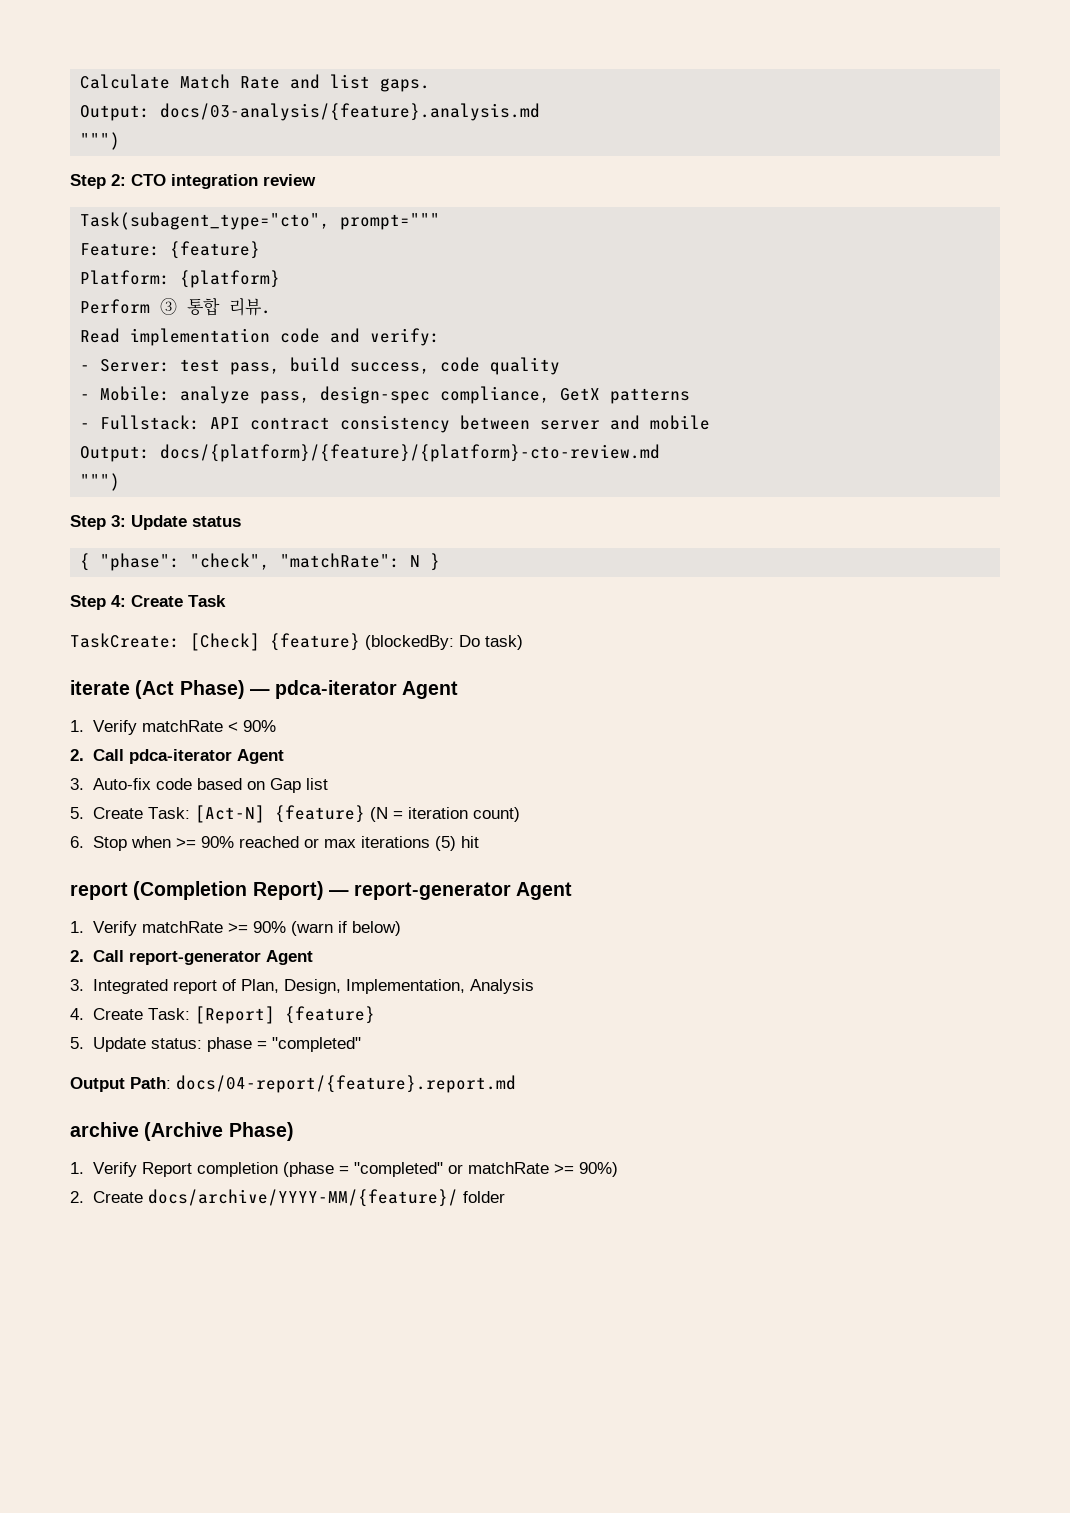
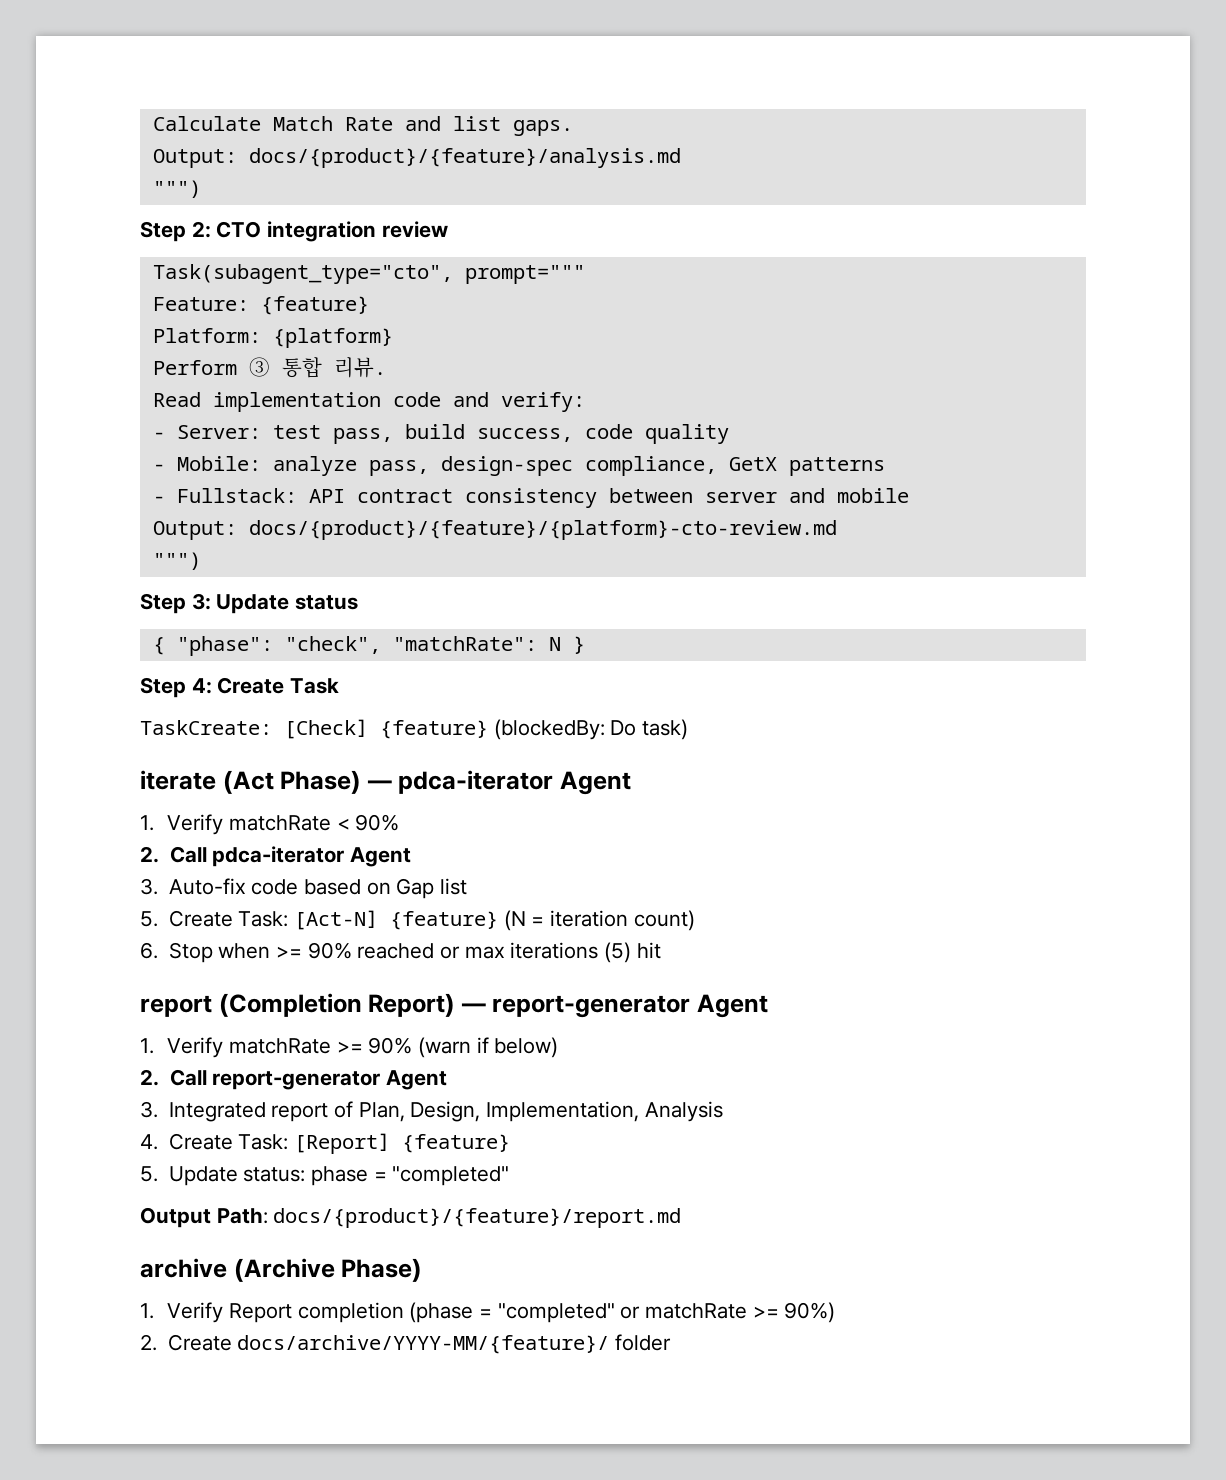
[160,103,541,121] docs/03-analysis/{feature}.analysis.md -> [248,148,681,168] docs/{product}/{feature}/analysis.md
[160,444,661,462] docs/{platform}/{feature}/{platform}-cto-review.md -> [248,520,837,540] docs/{product}/{feature}/{platform}-cto-review.md
[176,1075,516,1093] docs/04-report/{feature}.report.md -> [273,1208,682,1228] docs/{product}/{feature}/report.md

